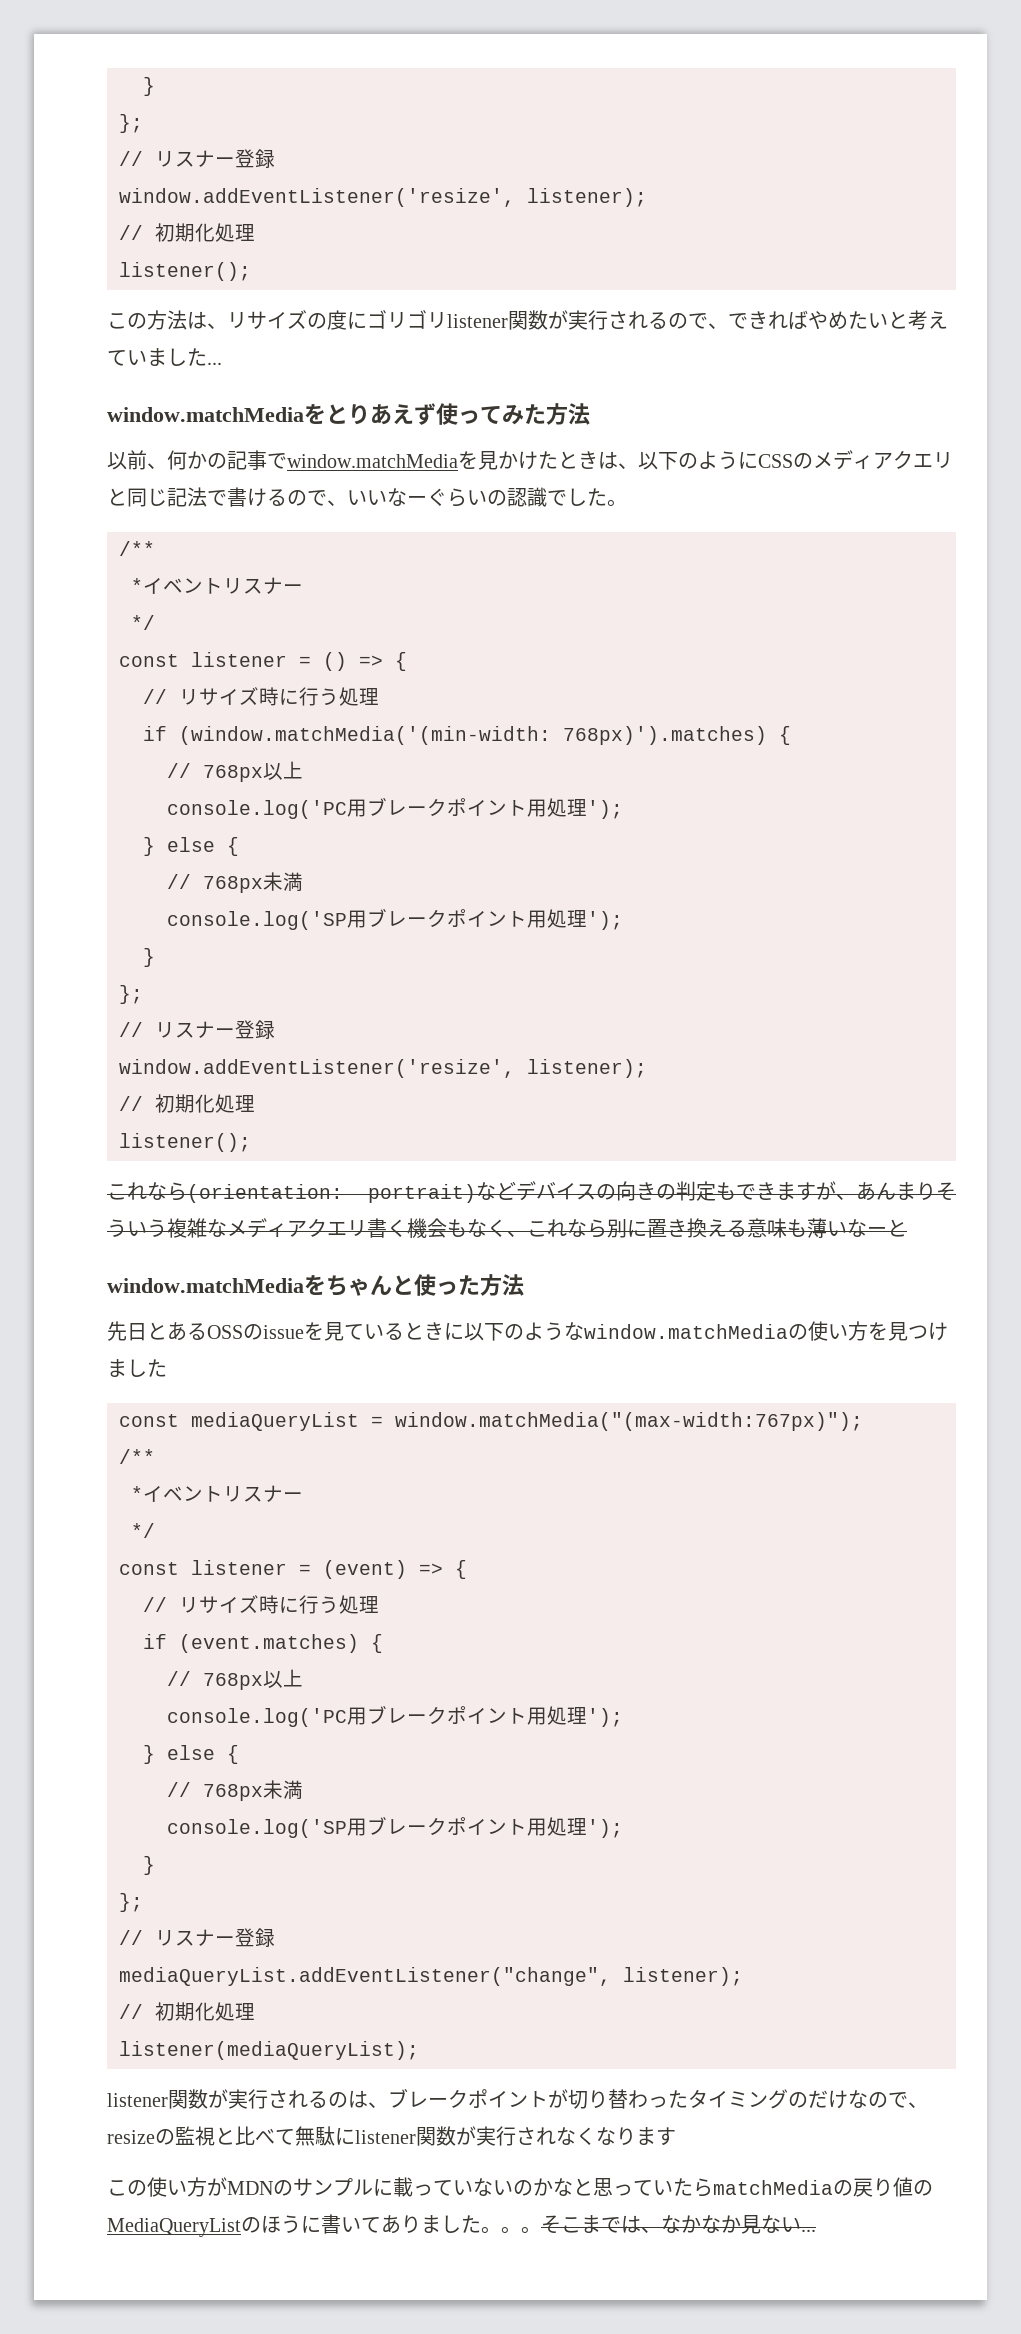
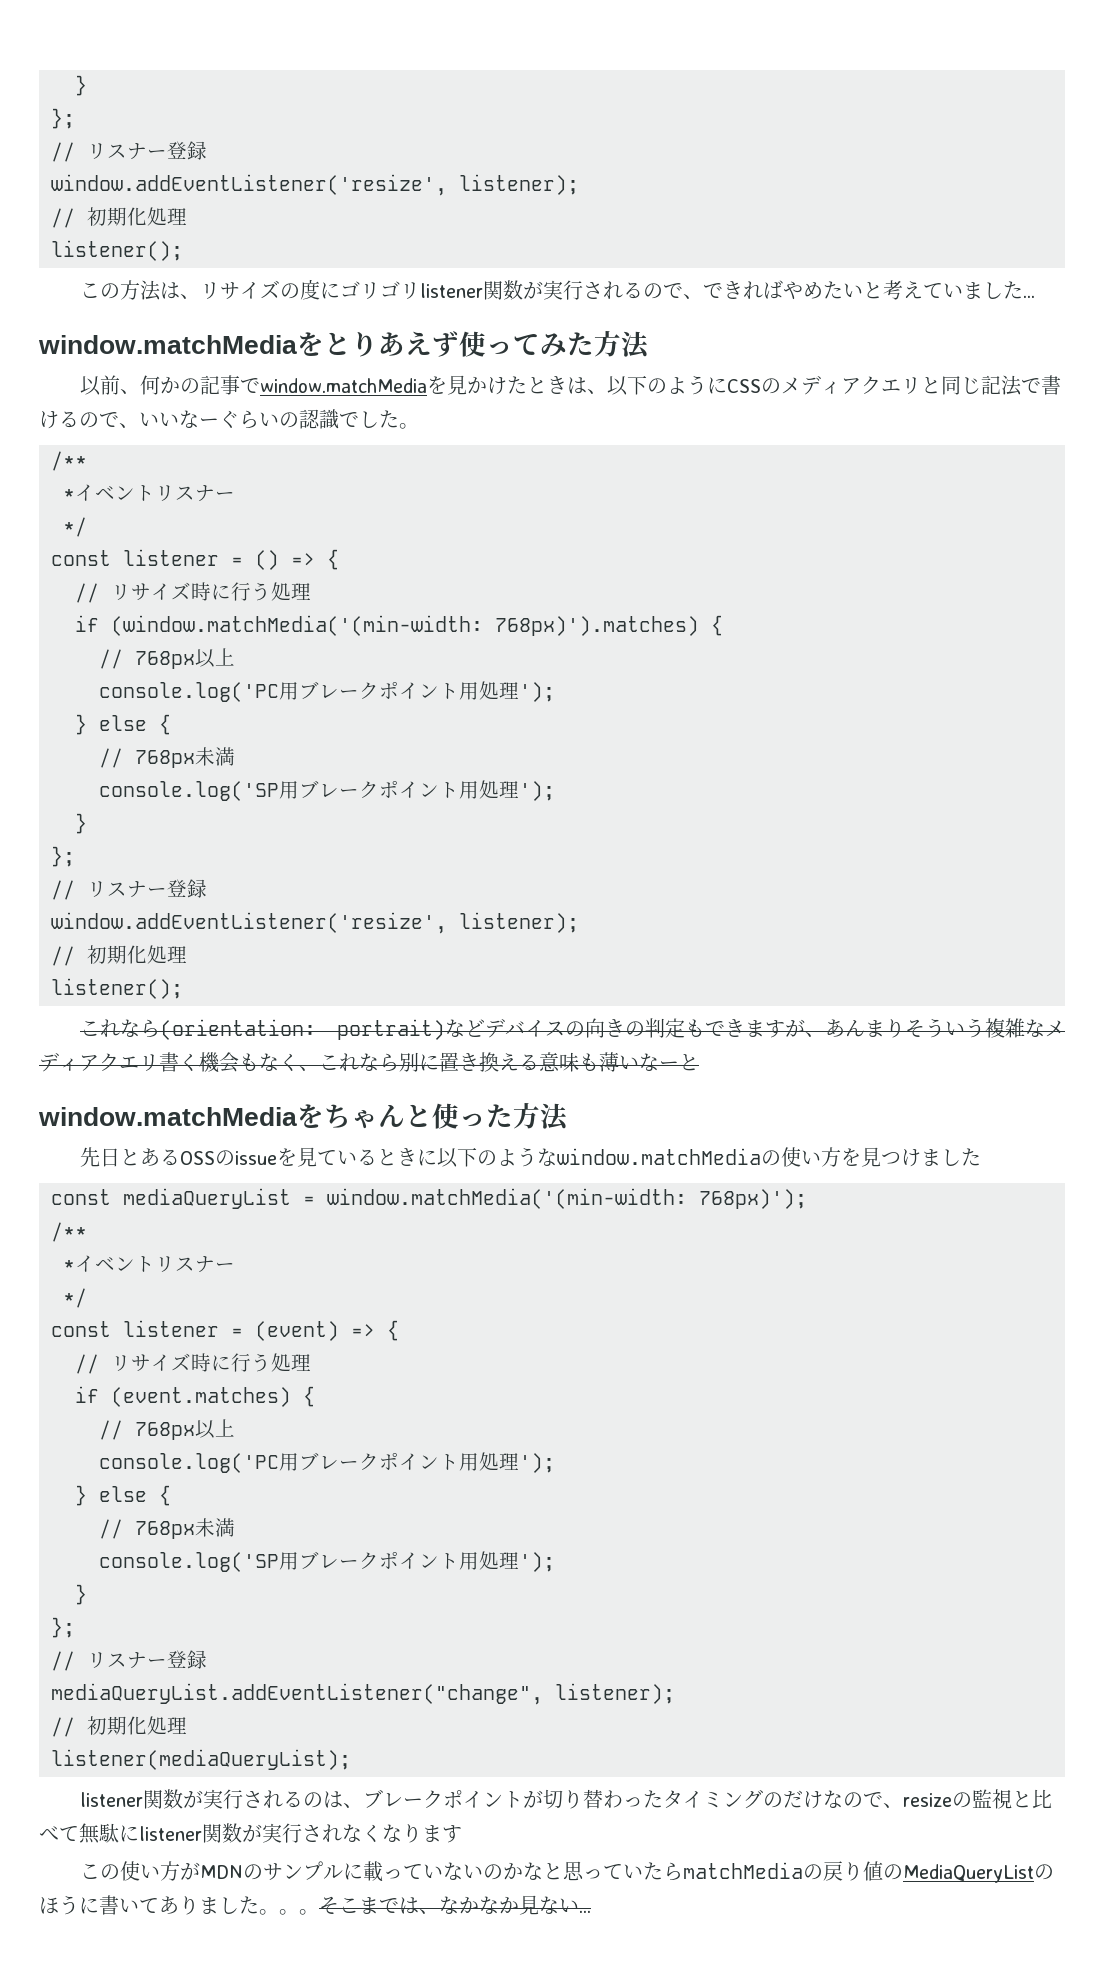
[395,1412,863,1431] window.matchMedia("(max-width:767px)"); -> [327,1188,807,1209] window.matchMedia('(min-width: 768px)');

